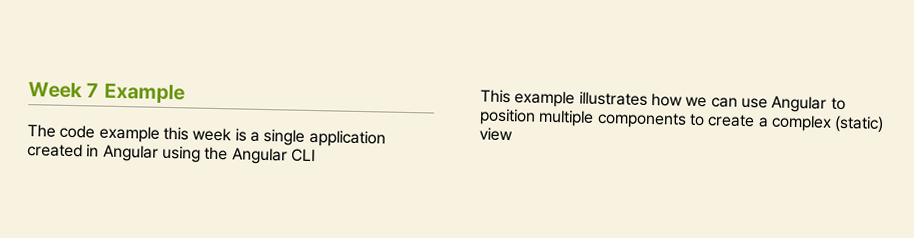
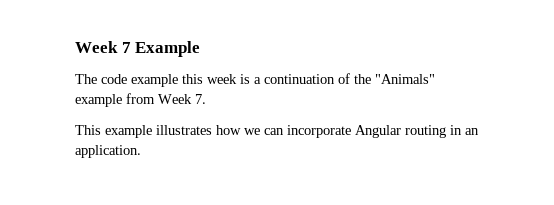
[263,128,386,148] [27,143,316,165] single application created in Angular using the Angular CLI -> [264,73,435,84] [75,93,206,107] continuation of the "Animals" example from Week 7.
[740,95,846,113] [479,108,885,133] [479,127,513,142] use Angular to position multiple components to create a complex (static) view -> [287,125,479,138] [75,145,141,158] incorporate Angular routing in an application.

